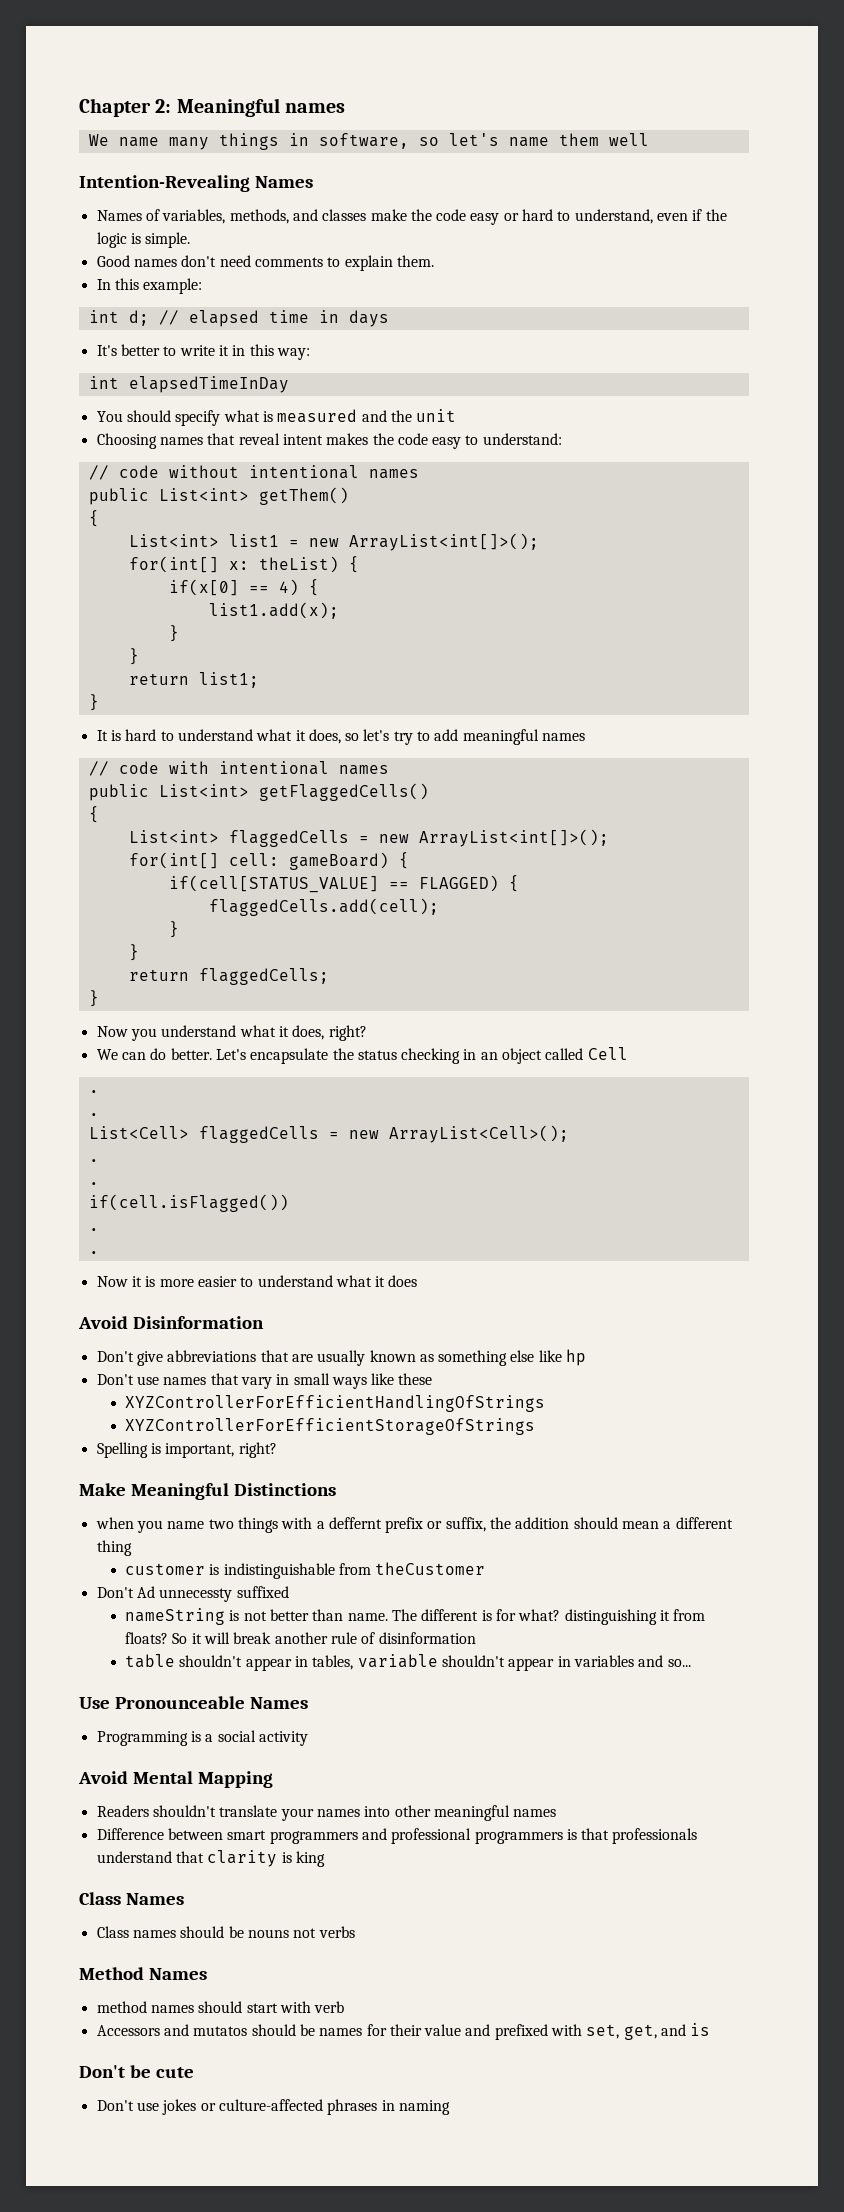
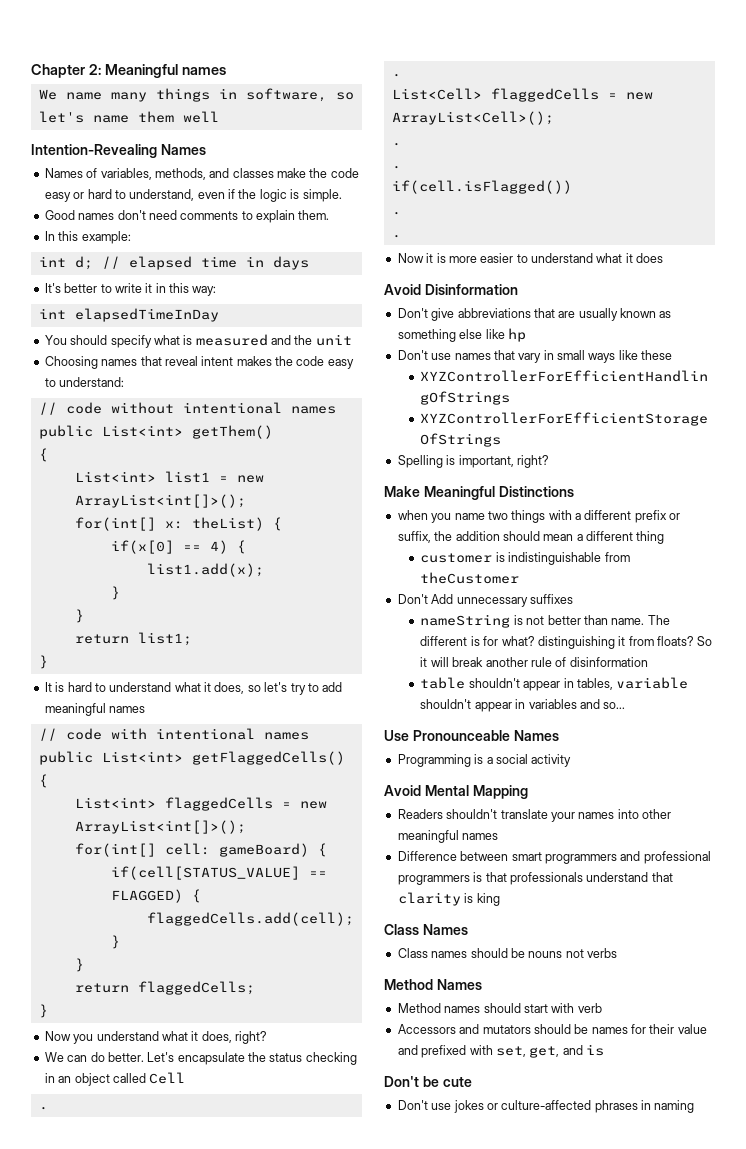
[328,1517,382,1529] deffernt -> [584,510,632,520] different
[136,1586,289,1602] Ad unnecessty suffixed -> [431,594,573,607] Add unnecessary suffixes
[96,2001,147,2013] method -> [397,1003,441,1013] Method
[193,2026,248,2036] mutatos -> [482,1025,531,1034] mutators

